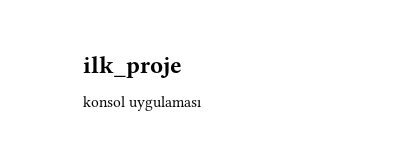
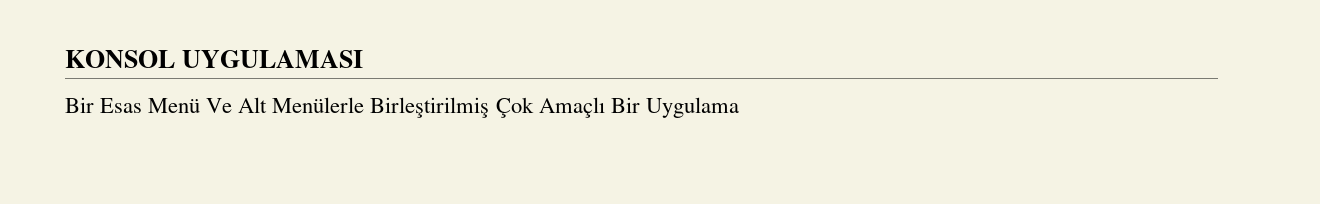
[83,56,182,78] [83,96,202,111] ilk_proje // konsol uygulaması -> [65,50,364,68] [65,97,739,118] KONSOL UYGULAMASI // Bir Esas Menü Ve Alt Menülerle Birleştirilmiş Çok Amaçlı Bir Uygulama

